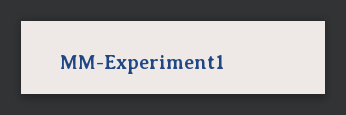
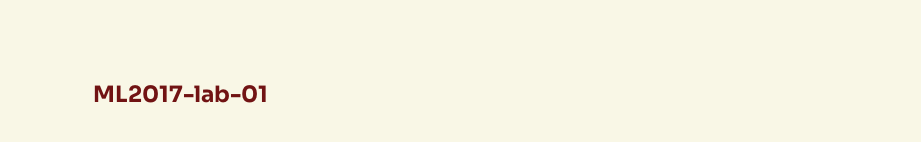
[60,55,224,74] MM-Experiment1 -> [93,85,268,103] ML2017-lab-01

